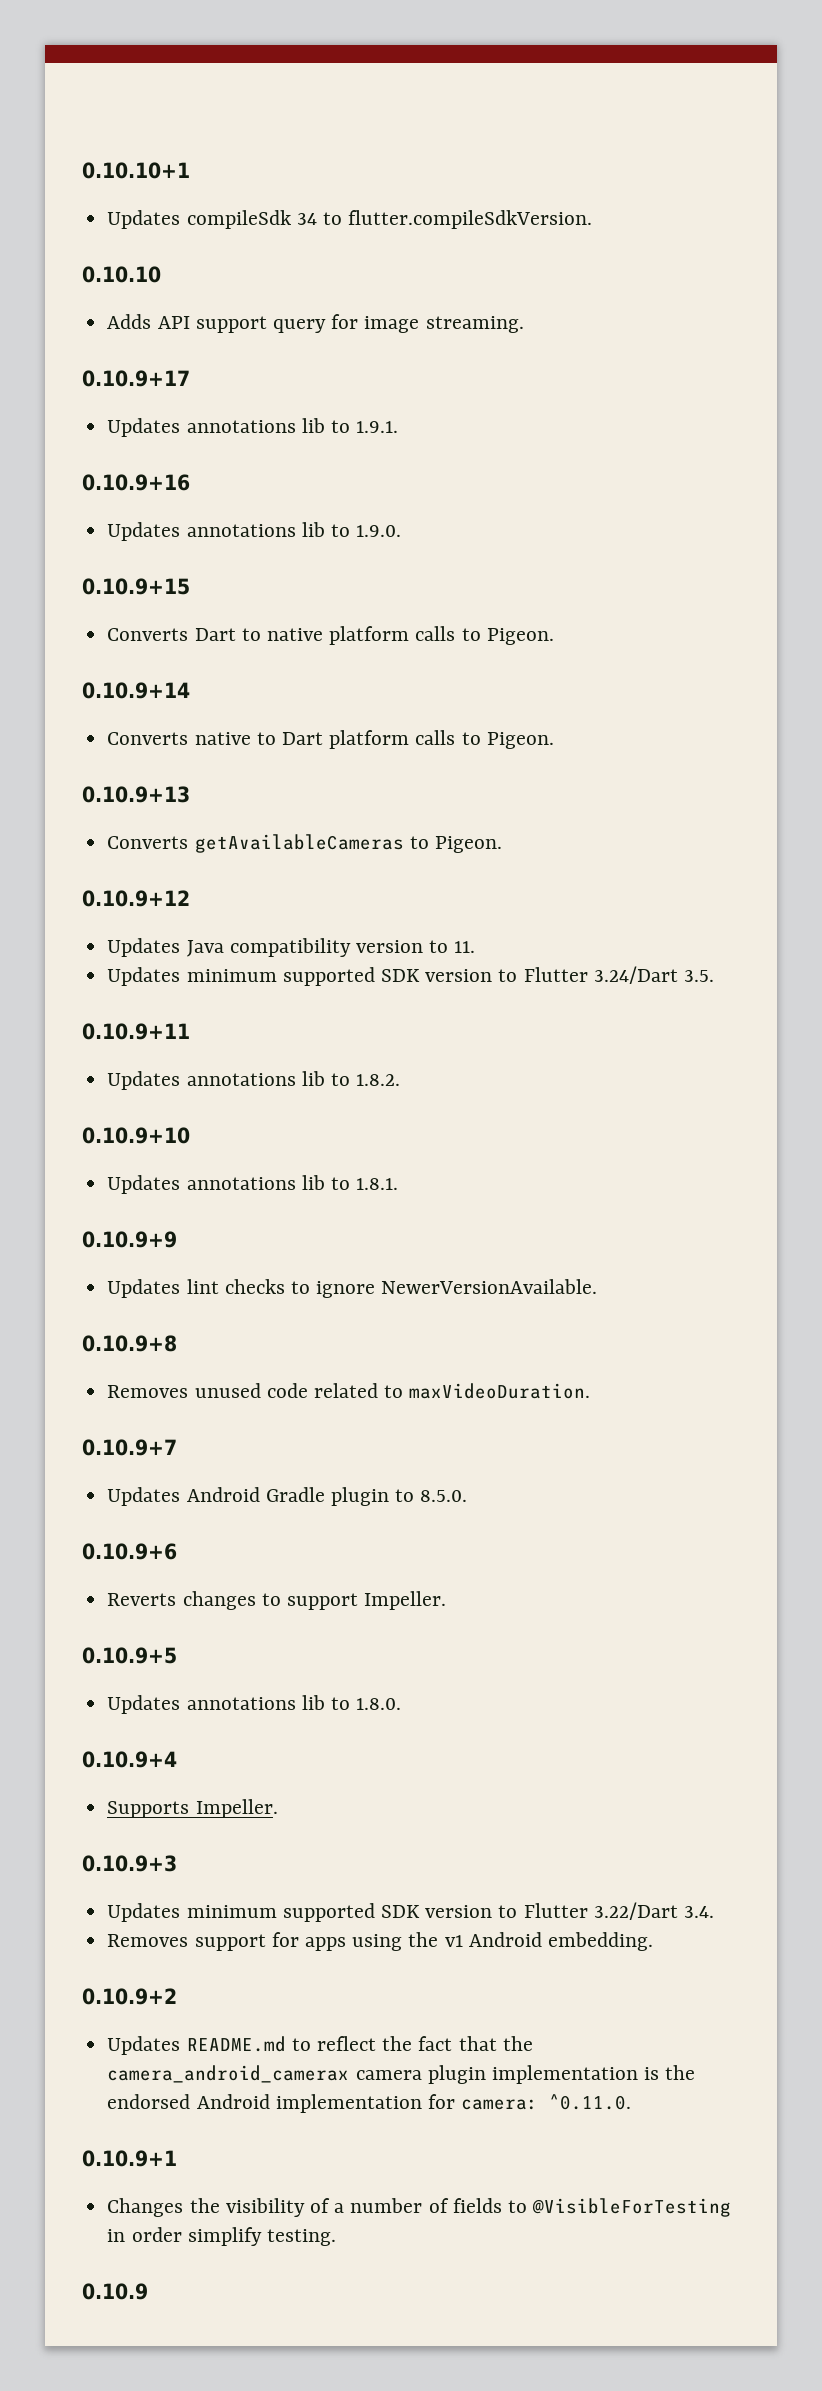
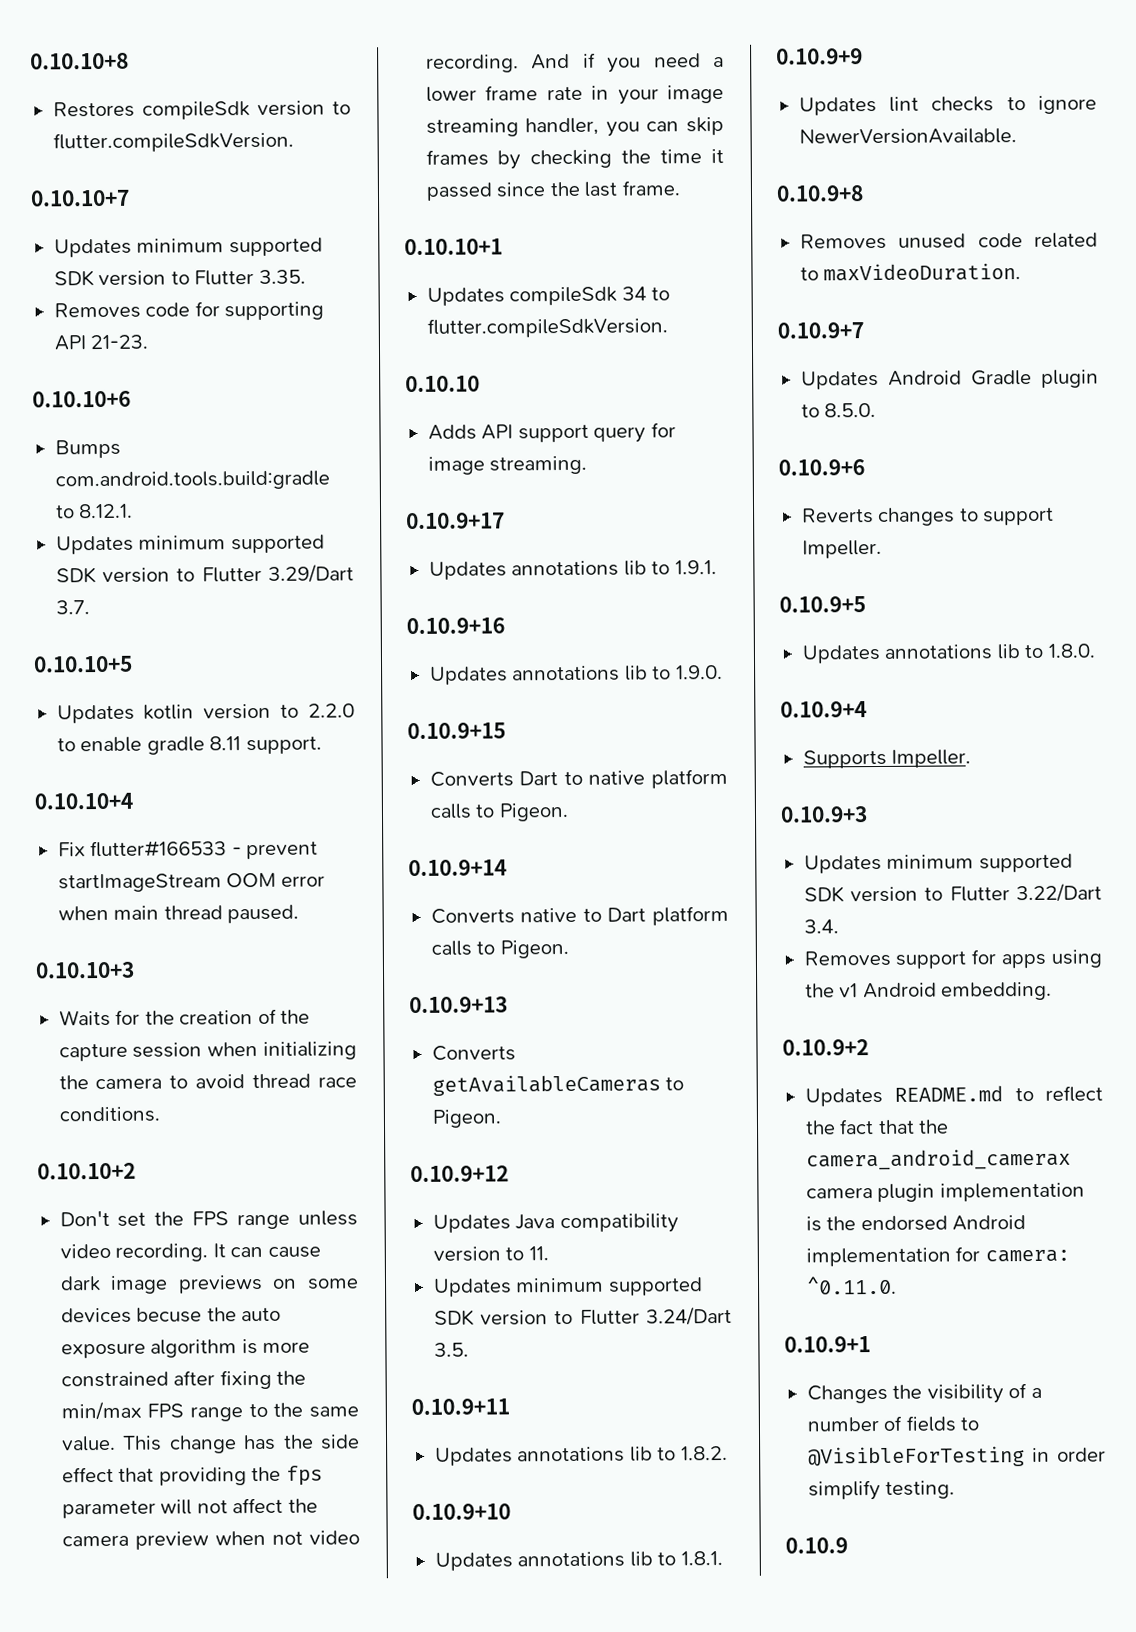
(82, 170) none -> [30,52,129,70] [52,100,351,120] [52,131,294,153] [30,189,130,207] [53,237,323,258] [53,269,306,287] [53,301,325,321] [53,334,149,351] [32,390,131,408] [54,439,121,459] [54,470,330,491] [54,503,134,519] [55,534,325,555] [55,564,354,584] [55,600,90,615] [33,655,133,673] [56,703,356,724] [56,736,322,755] [34,792,133,810] [57,840,319,860] [57,872,325,893] [57,904,300,924] [35,961,135,979] [58,1008,311,1027] [58,1041,357,1062] [58,1073,357,1090] [58,1106,160,1123] [37,1162,136,1180] [59,1210,359,1230] [59,1243,321,1262] [59,1274,360,1294] [60,1307,282,1324] [60,1339,311,1359] [60,1369,307,1390] [60,1401,359,1422] [60,1434,360,1454] [61,1465,323,1486] [61,1497,318,1519] [61,1530,361,1550] [425,52,724,73] [425,84,724,105] [425,116,724,137] [425,148,724,170] [425,180,680,201] 0.10.10+8 // Restores compileSdk version to flutter.compileSdkVersion. // 0.10.10+7 // Updates minimum supported SDK version to Flutter 3.35. // Removes code for supporting API 21-23. // 0.10.10+6 // Bumps com.android.tools.build:gradle to 8.12.1. // Updates minimum supported SDK version to Flutter 3.29/Dart 3.7. // 0.10.10+5 // Updates kotlin version to 2.2.0 to enable gradle 8.11 support. // 0.10.10+4 // Fix flutter#166533 - prevent startImageStream OOM error when main thread paused. // 0.10.10+3 // Waits for the creation of the capture session when initializing the camera to avoid thread race conditions. // 0.10.10+2 // Don't set the FPS range unless video recording. It can cause dark image previews on some devices becuse the auto exposure algorithm is more constrained after fixing the min/max FPS range to the same value. This change has the side effect that providing the fps parameter will not affect the camera preview when not video recording. And if you need a lower frame rate in your image streaming handler, you can skip frames by checking the time it passed since the last frame. //

